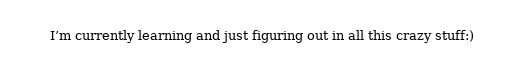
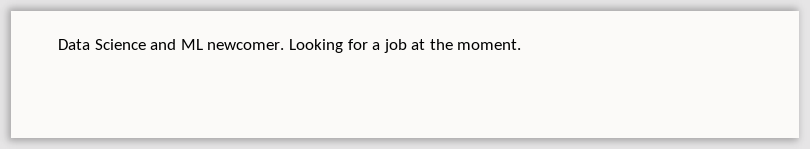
[50,30,474,43] I’m currently learning and just figuring out in all this crazy stuff:) -> [58,39,522,53] Data Science and ML newcomer. Looking for a job at the moment.

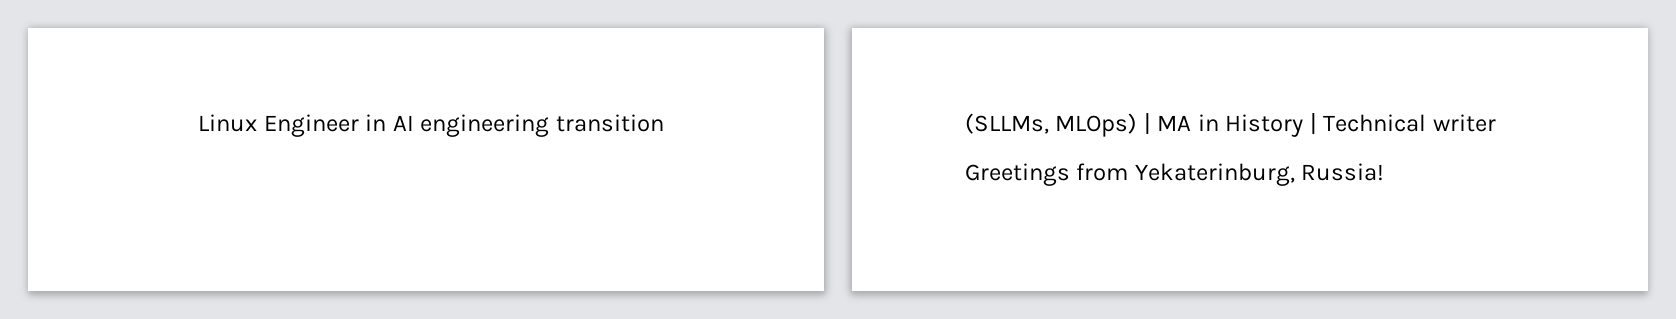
[58,39,522,53] Data Science and ML newcomer. Looking for a job at the moment. -> [198,113,1496,137] [965,163,1385,186] Linux Engineer in AI engineering transition (SLLMs, MLOps) | MA in History | Technical writer // Greetings from Yekaterinburg, Russia!

